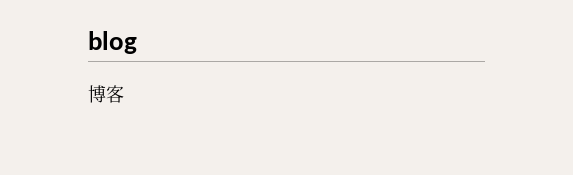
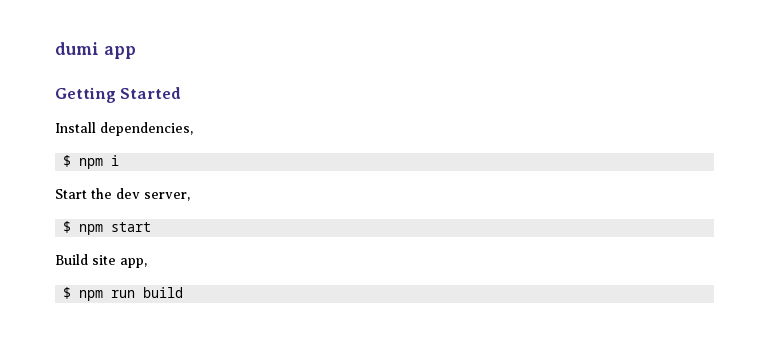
[88,31,137,54] [88,85,124,103] blog // 博客 -> [55,42,136,59] [55,87,182,103] [55,122,193,136] [63,155,120,169] [55,188,190,201] [63,221,152,235] [55,254,147,268] [63,287,184,301] dumi app // Getting Started // Install dependencies, // $ npm i // Start the dev server, // $ npm start // Build site app, // $ npm run build

